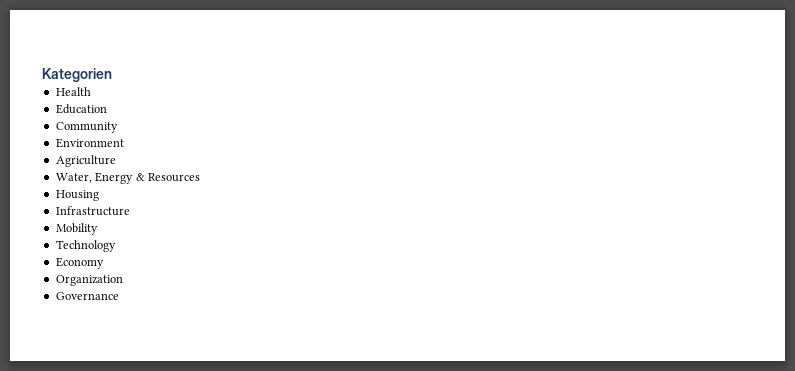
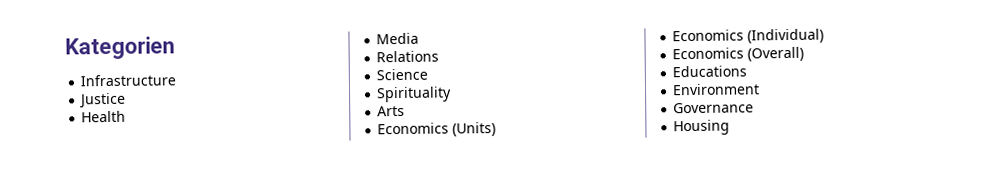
(112, 75) none -> [80,74,177,87] [79,92,127,109] // Infrastructure // Justice
[55,104,107,114] [55,122,118,133] [55,138,124,148] [55,155,116,167] [55,172,200,184] [55,190,99,201] [55,206,130,216] [55,223,98,235] [55,240,116,252] [55,257,104,269] [55,275,123,286] [55,292,119,300] Education // Community // Environment // Agriculture // Water, Energy & Resources // Housing // Infrastructure // Mobility // Technology // Economy // Organization // Governance -> [376,32,420,45] [376,50,440,63] [376,68,429,81] [376,86,453,103] [377,105,406,117] [377,122,497,137] [672,28,825,44] [672,46,805,62] [672,65,748,78] [672,83,761,96] [673,102,755,114] [673,119,731,136] Media // Relations // Science // Spirituality // Arts // Economics (Units) // Economics (Individual) // Economics (Overall) // Educations // Environment // Governance // Housing

